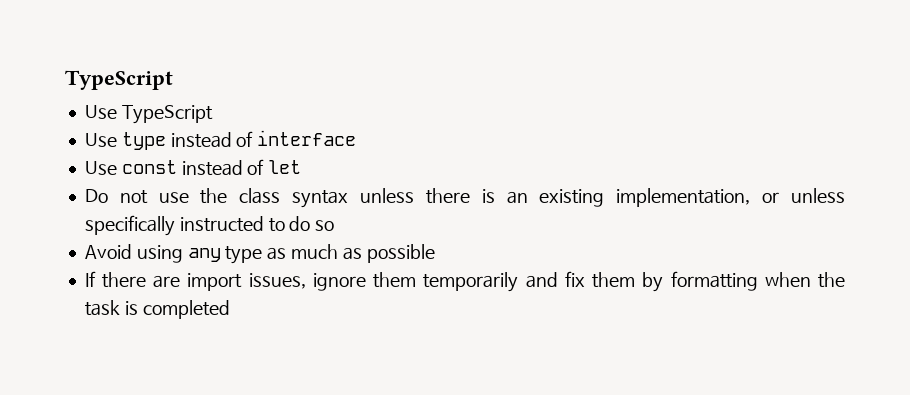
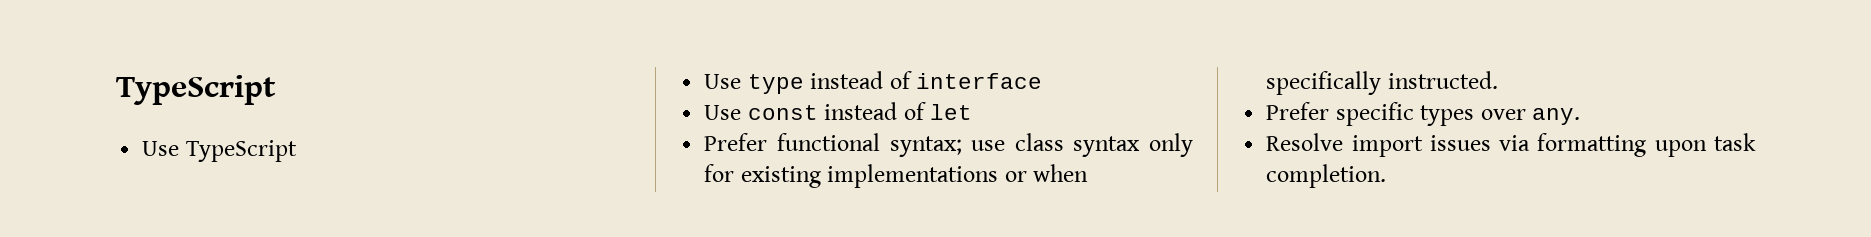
[84,188,846,208] [84,215,335,236] [84,244,435,264] [84,271,845,292] [84,300,230,319] Do not use the class syntax unless there is an existing implementation, or unless specifically instructed to do so // Avoid using any type as much as possible // If there are import issues, ignore them temporarily and fix them by formatting when the task is completed -> [704,133,1193,157] [704,164,1089,188] [1266,71,1498,95] [1266,102,1581,126] [1266,133,1756,157] [1266,164,1387,188] Prefer functional syntax; use class syntax only for existing implementations or when specifically instructed. // Prefer specific types over any. // Resolve import issues via formatting upon task completion.

